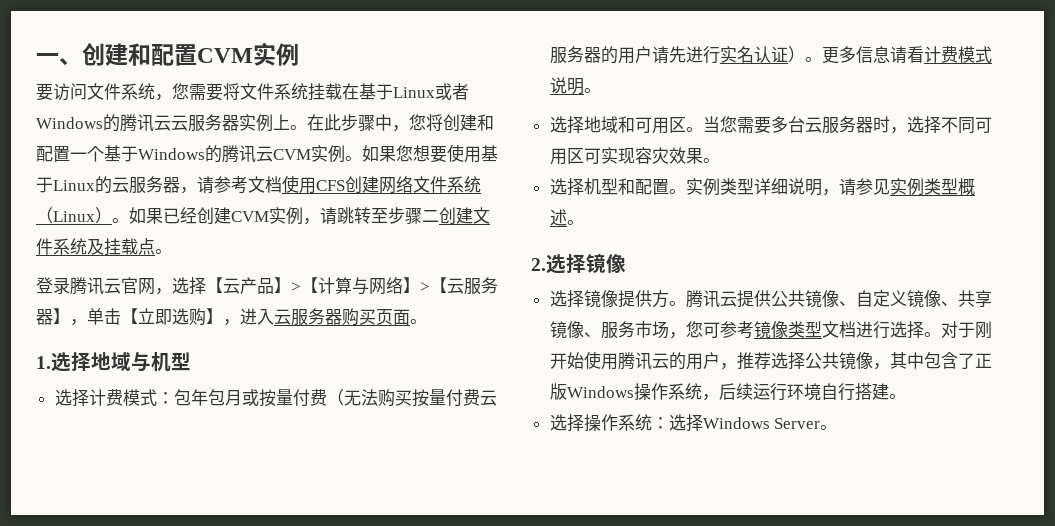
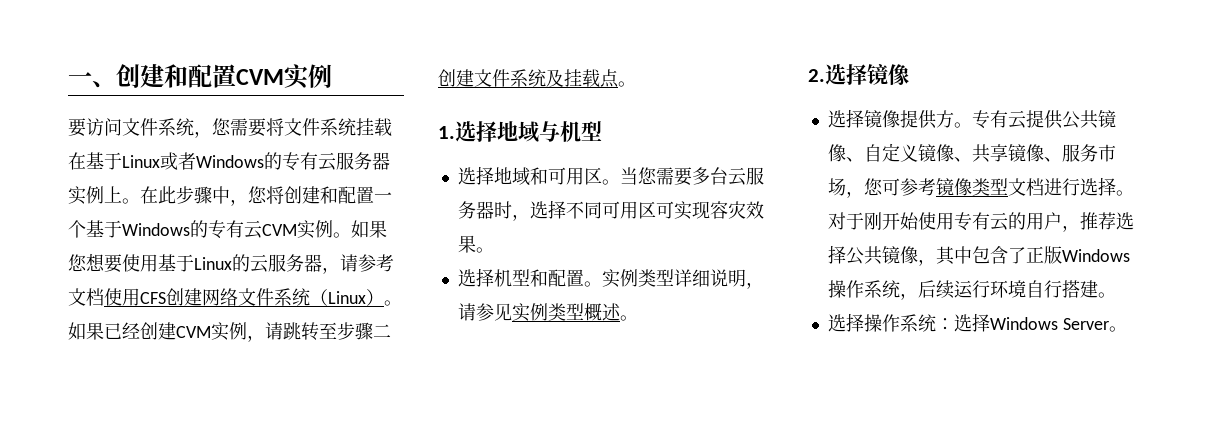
[120,114,171,132] 腾讯云 -> [282,152,318,171] 专有
[222,145,256,163] 腾讯 -> [208,220,244,239] 专有
[36,277,498,295] [36,308,427,326] // 登录腾讯云官网，选择【云产品】>【计算与网络】>【云服务器】，单击【立即选购】，进入云服务器购买页面。 -> (636, 84) none
[54,389,497,407] [549,46,992,64] [549,77,601,95] // 选择计费模式：包年包月或按量付费（无法购买按量付费云服务器的用户请先进行实名认证）。更多信息请看计费模式说明。 -> (602, 131) none
[685,290,720,308] 腾讯 -> [971,110,1008,129] 专有
[617,352,652,370] 腾讯 -> [953,212,990,231] 专有

